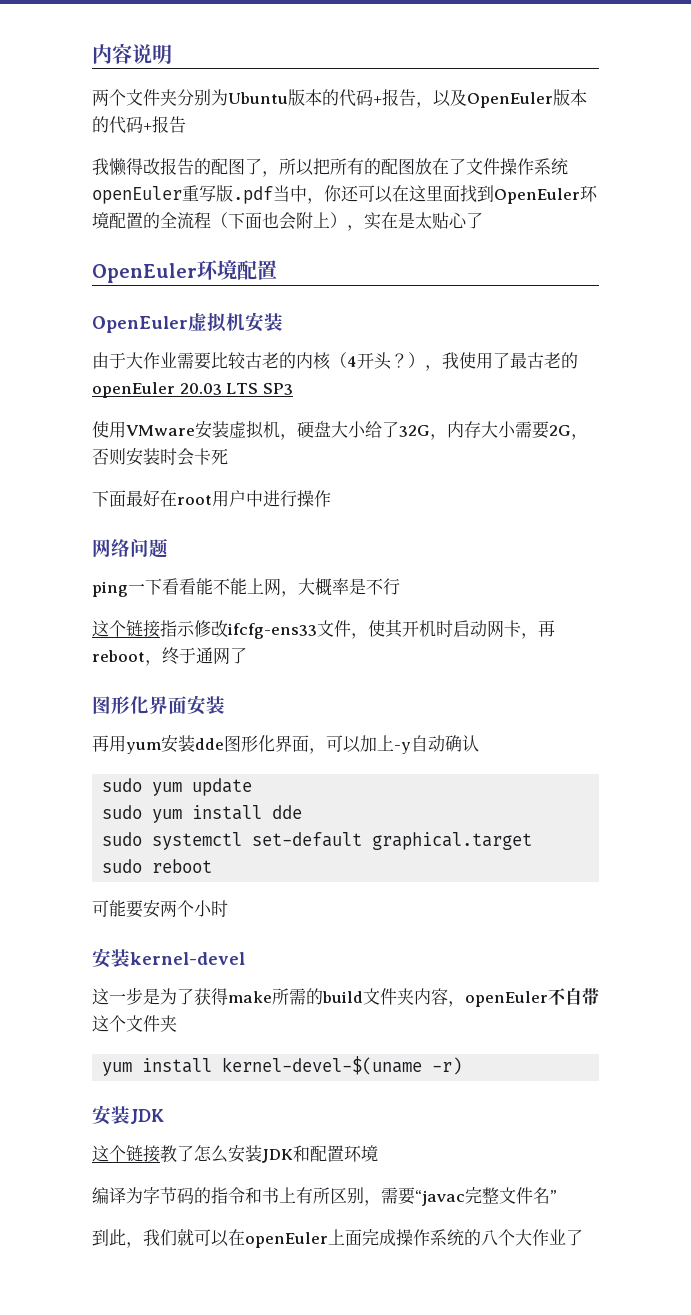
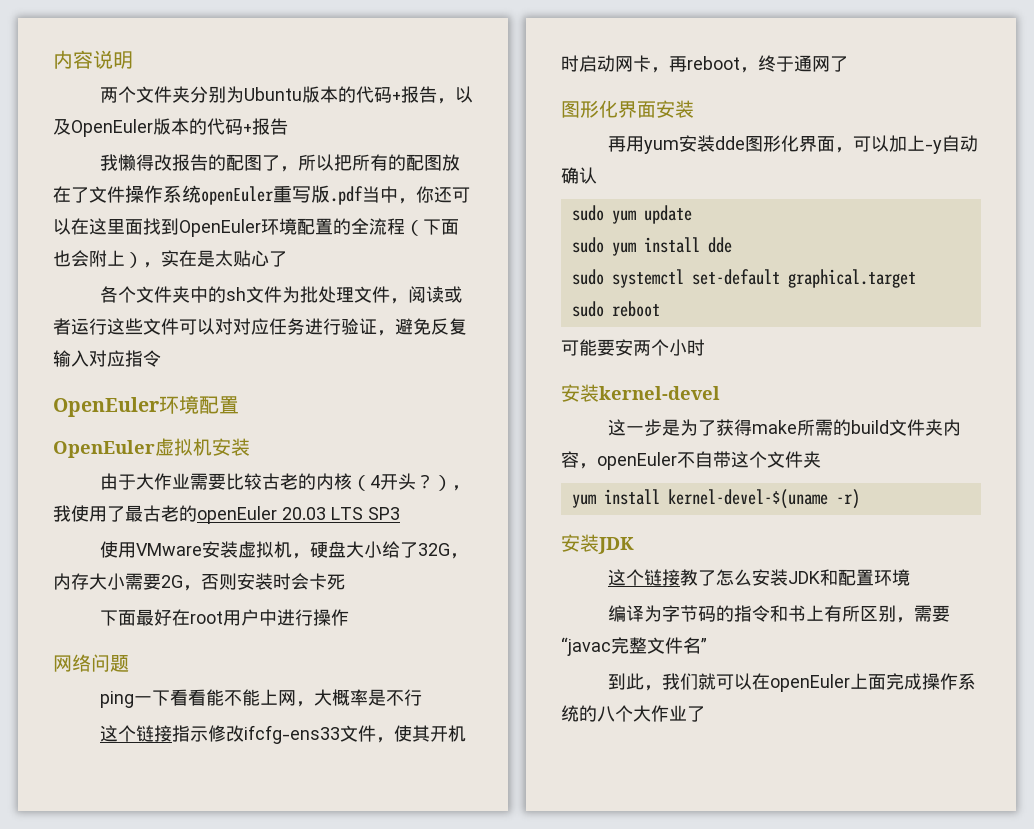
(483, 220) none -> [99,286,462,304] [53,318,467,336] [53,350,161,367] // 各个文件夹中的sh文件为批处理文件，阅读或者运行这些文件可以对对应任务进行验证，避免反复输入对应指令

